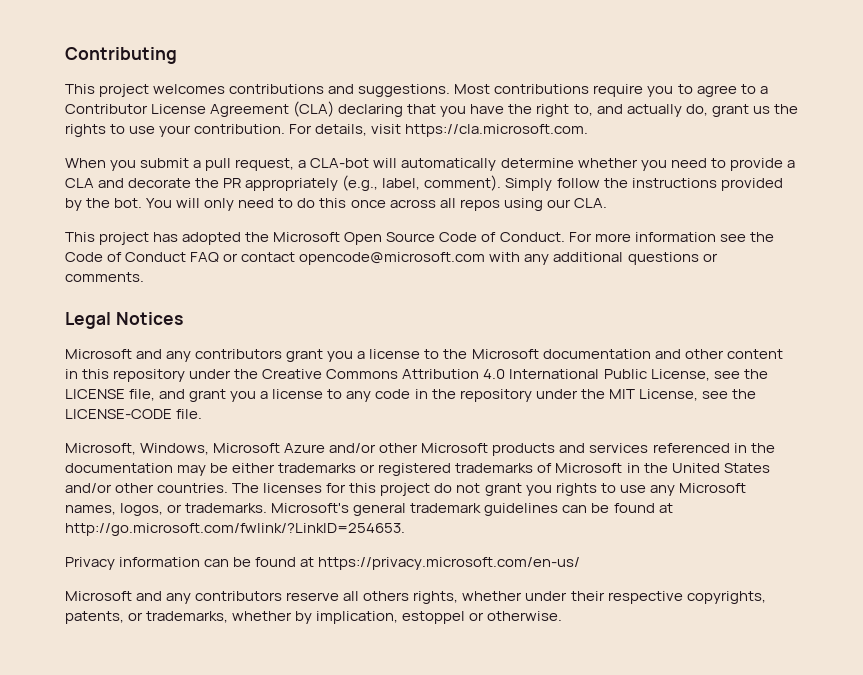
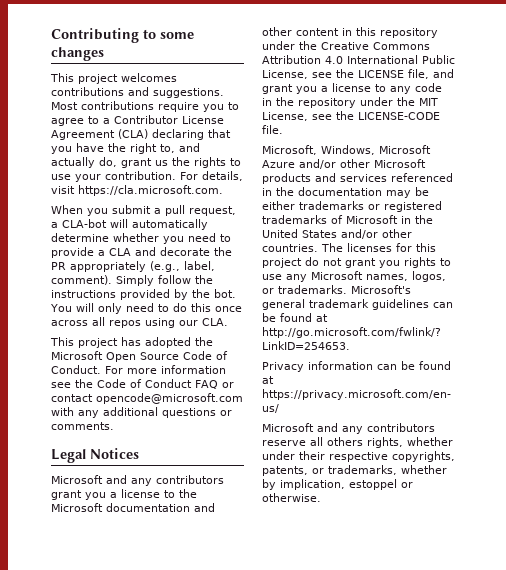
(177, 55) none -> [143,29,194,39] [51,47,104,61] to some changes

